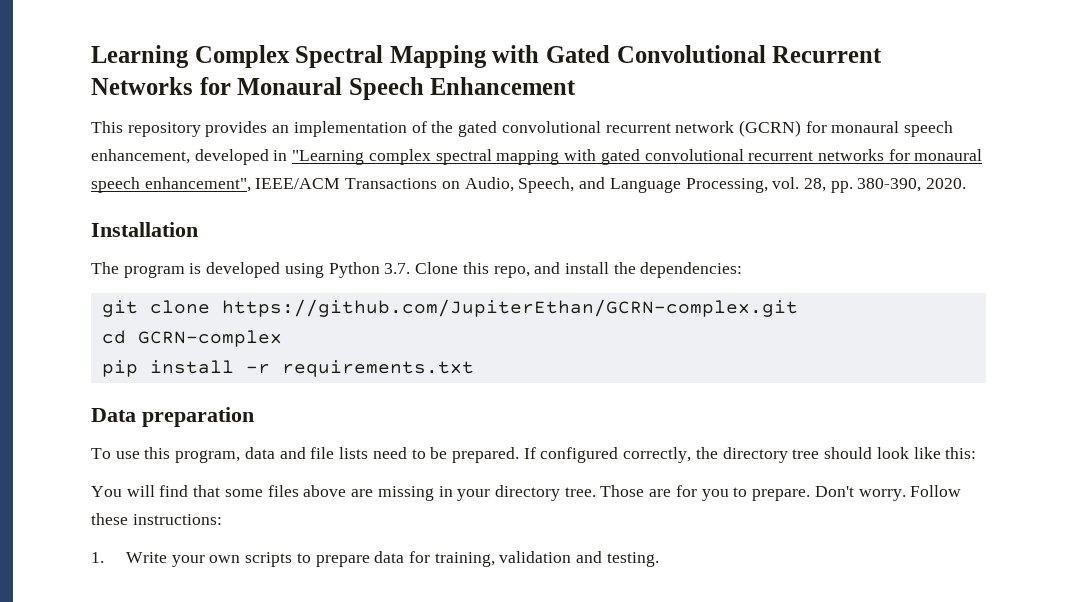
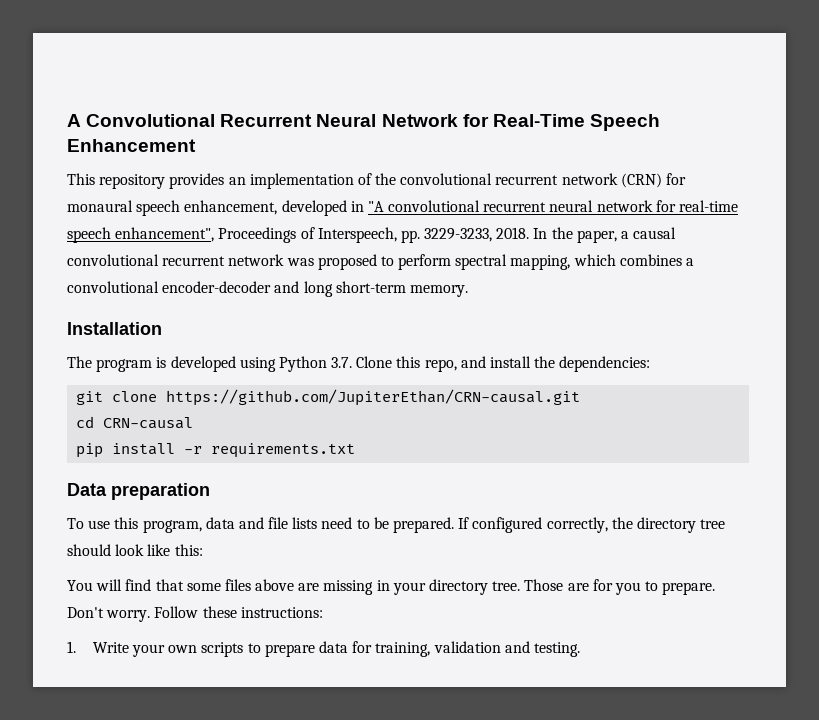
[91,45,883,68] [91,77,343,95] Learning Complex Spectral Mapping with Gated Convolutional Recurrent Networks for Monaural -> [67,114,585,127] A Convolutional Recurrent Neural Network for Real-Time
[458,120,801,137] gated convolutional recurrent network (GCRN) -> [400,173,662,188] convolutional recurrent network (CRN)
[292,149,983,165] [91,177,967,193] "Learning complex spectral mapping with gated convolutional recurrent networks for monaural speech enhancement", IEEE/ACM Transactions on Audio, Speech, and Language Processing, vol. 28, pp. 380-390, 2020. -> [367,200,739,212] [67,227,677,243] [67,254,695,270] [67,281,468,297] "A convolutional recurrent neural network for real-time speech enhancement", Proceedings of Interspeech, pp. 3229-3233, 2018. In the paper, a causal convolutional recurrent network was proposed to perform spectral mapping, which combines a convolutional encoder-decoder and long short-term memory.
[221,299,798,317] https://github.com/JupiterEthan/GCRN-complex.git -> [166,389,581,406] https://github.com/JupiterEthan/CRN-causal.git
[137,330,282,347] GCRN-complex -> [103,417,194,429] CRN-causal

